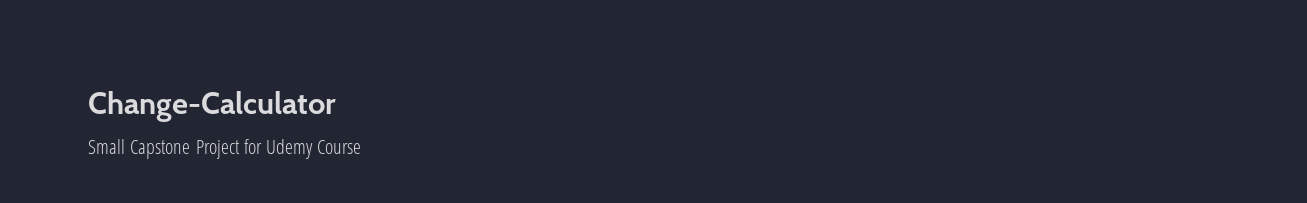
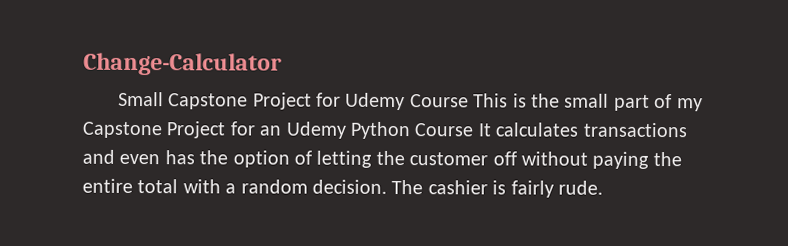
(362, 147) none -> [473,93,703,112] [82,121,688,140] [82,149,682,169] [82,178,603,198] This is the small part of my Capstone Project for an Udemy Python Course It calculates transactions and even has the option of letting the customer off without paying the entire total with a random decision. The cashier is fairly rude.

